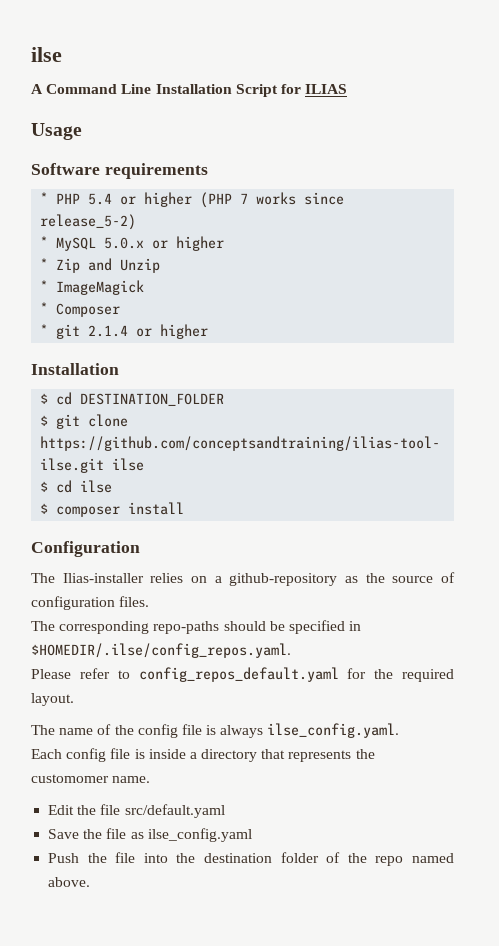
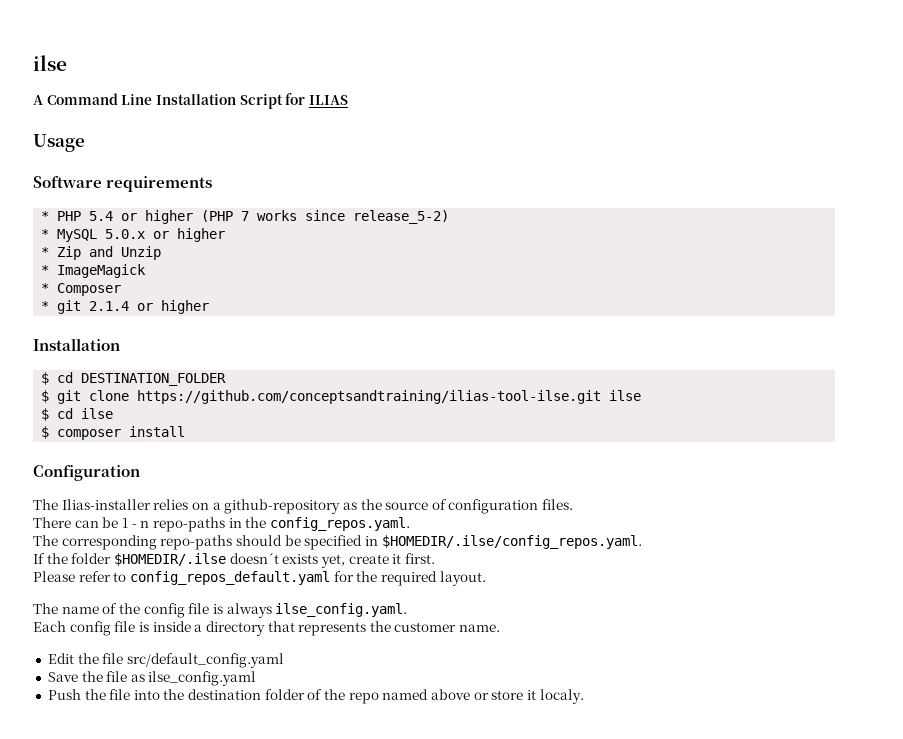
(150, 601) none -> [33,517,410,532] // There can be 1 - n repo-paths in the config_repos.yaml.
(291, 650) none -> [33,553,435,568] // If the folder $HOMEDIR/.ilse doesn´t exists yet, create it first.
[31,774,109,783] customomer -> [394,622,457,632] customer
[124,804,225,818] src/default.yaml -> [126,653,284,668] src/default_config.yaml
[48,877,91,887] above. -> [430,689,584,704] above or store it localy.

